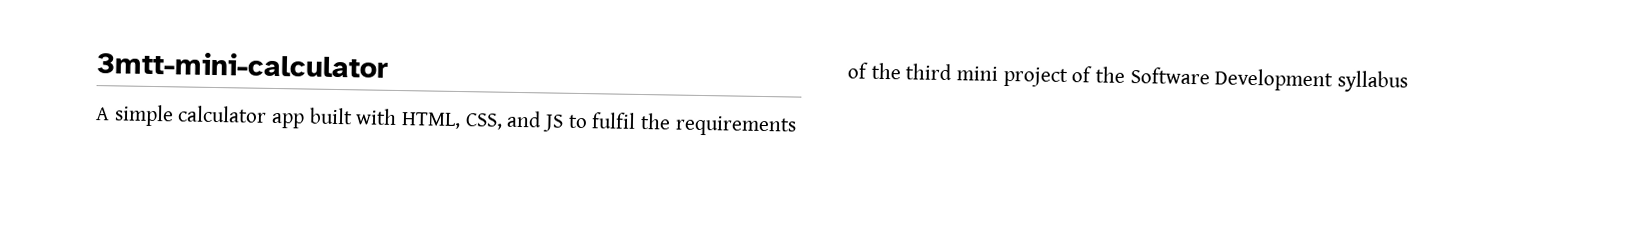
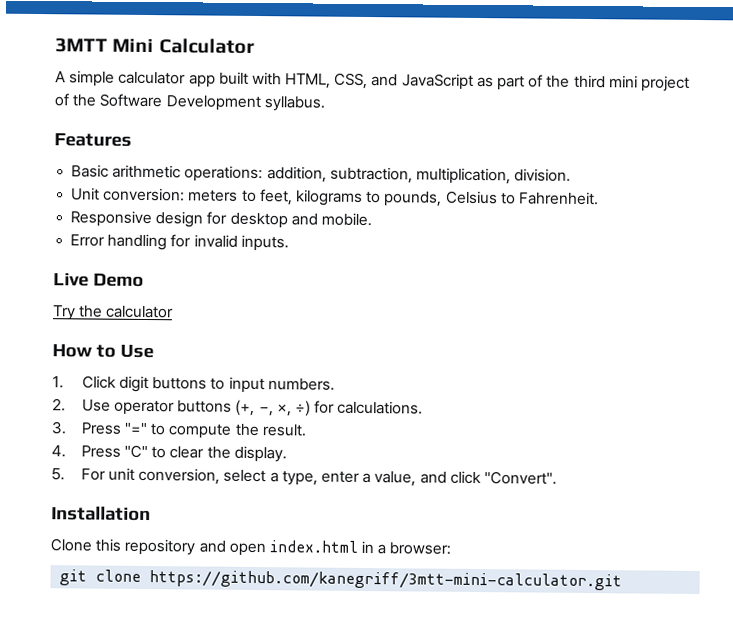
[96,51,389,78] 3mtt-mini-calculator -> [55,38,255,54] 3MTT Mini Calculator
[542,112,797,137] JS to fulfil the requirements -> [401,73,526,91] JavaScript as part
[1337,70,1409,93] syllabus -> [263,96,325,112] [54,133,132,147] [71,164,572,185] [71,187,599,207] [70,210,372,229] [70,233,289,252] [53,272,144,287] [52,305,175,321] [52,344,154,359] [52,375,335,394] [52,398,424,417] [51,421,307,439] [51,444,287,463] [51,467,557,487] [51,506,151,522] [50,538,452,557] [59,569,623,591] syllabus. // Features // Basic arithmetic operations: addition, subtraction, multiplication, division. // Unit conversion: meters to feet, kilograms to pounds, Celsius to Fahrenheit. // Responsive design for desktop and mobile. // Error handling for invalid inputs. // Live Demo // Try the calculator // How to Use // 1. Click digit buttons to input numbers. // 2. Use operator buttons (+, −, ×, ÷) for calculations. // 3. Press "=" to compute the result. // 4. Press "C" to clear the display. // 5. For unit conversion, select a type, enter a value, and click "Convert". // Installation // Clone this repository and open index.html in a browser: // git clone https://github.com/kanegriff/3mtt-mini-calculator.git

